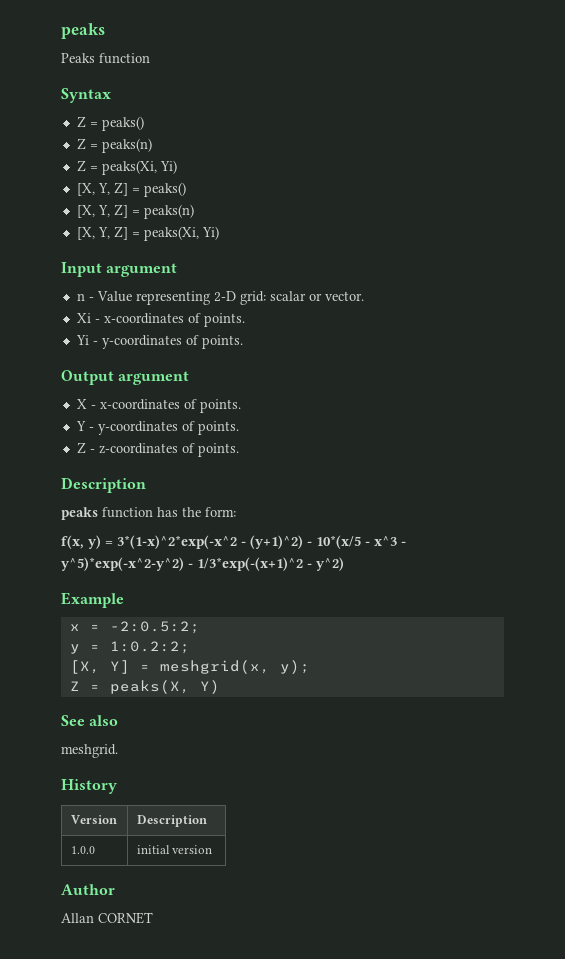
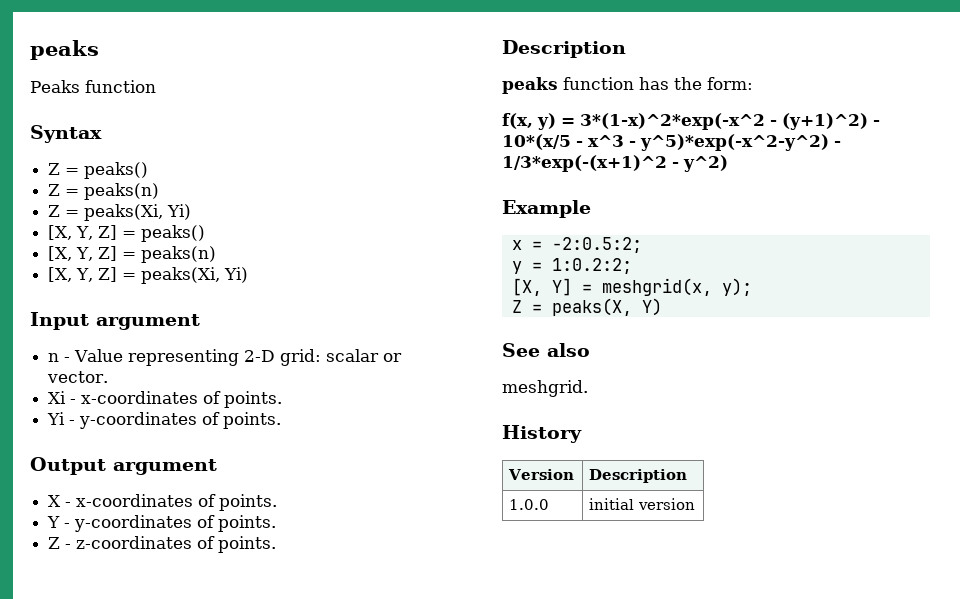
[61,884,115,895] [61,912,153,924] // Author // Allan CORNET -> (696, 504) none

